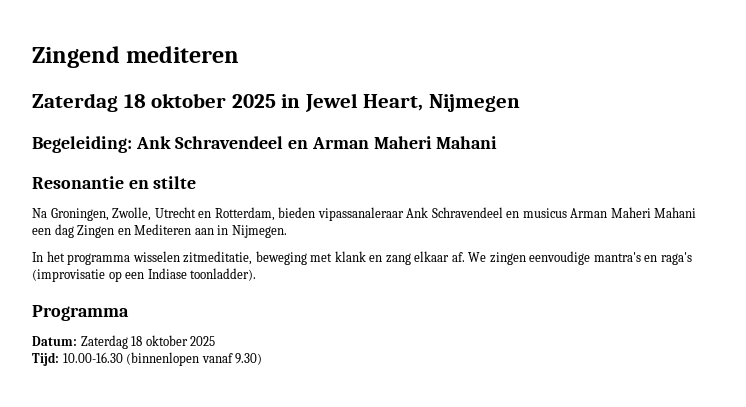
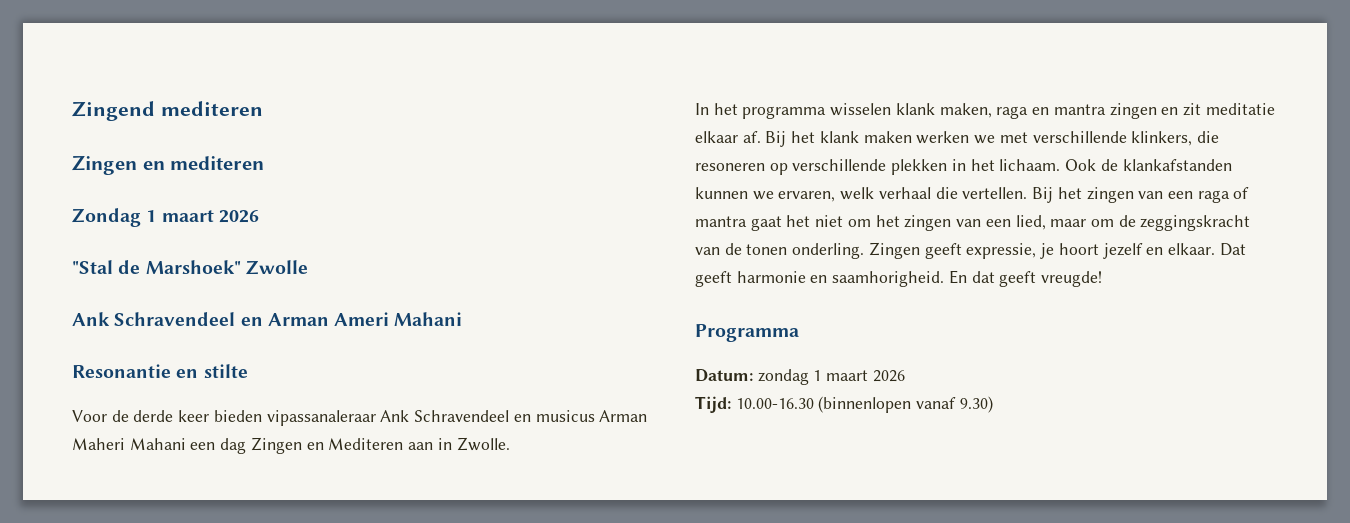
[32,93,520,112] [32,136,132,153] Zaterdag 18 oktober 2025 in Jewel Heart, Nijmegen // Begeleiding: -> [72,155,265,175] [72,208,259,227] [72,260,308,275] Zingen en mediteren // Zondag 1 maart 2026 // "Stal de Marshoek" Zwolle //
[373,136,432,149] Maheri -> [334,312,390,326] Ameri
[32,207,275,221] Na Groningen, Zwolle, Utrecht en Rotterdam, -> [72,410,210,422] Voor de derde keer
[231,225,287,238] Nijmegen. -> [456,437,510,451] Zwolle.
[183,251,692,265] [32,268,257,282] [32,305,129,321] [32,335,216,349] zitmeditatie, beweging met klank en zang elkaar af. We zingen eenvoudige mantra's en raga's (improvisatie op een Indiase toonladder). // Programma // Datum: Zaterdag 18 oktober 2025 -> [895,103,1275,119] [695,131,1219,147] [695,159,1232,175] [695,187,1250,203] [695,215,1251,231] [695,242,1246,259] [695,270,1103,287] [695,324,799,342] [695,369,905,385] klank maken, raga en mantra zingen en zit meditatie elkaar af. Bij het klank maken werken we met verschillende klinkers, die resoneren op verschillende plekken in het lichaam. Ook de klankafstanden kunnen we ervaren, welk verhaal die vertellen. Bij het zingen van een raga of mantra gaat het niet om het zingen van een lied, maar om de zeggingskracht van de tonen onderling. Zingen geeft expressie, je hoort jezelf en elkaar. Dat geeft harmonie en saamhorigheid. En dat geeft vreugde! // Programma // Datum: zondag 1 maart 2026

